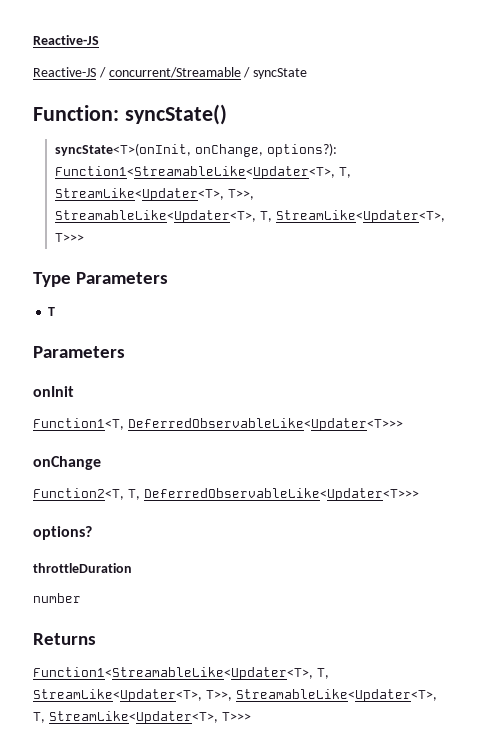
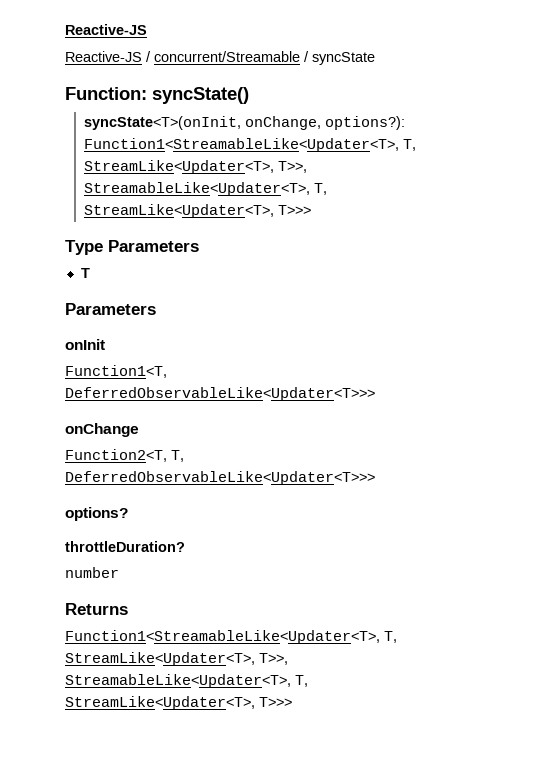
[33,563,132,573] throttleDuration -> [65,541,185,552] throttleDuration?

